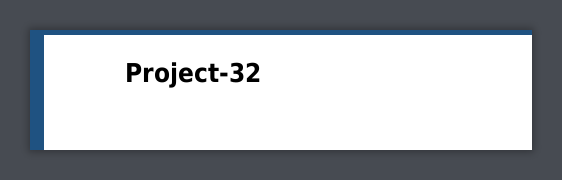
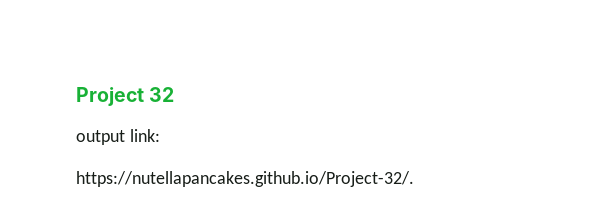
[125,62,261,88] Project-32 -> [76,87,175,106] [76,129,160,145] [76,171,414,187] Project 32 // output link: // https://nutellapancakes.github.io/Project-32/.

